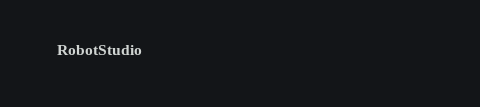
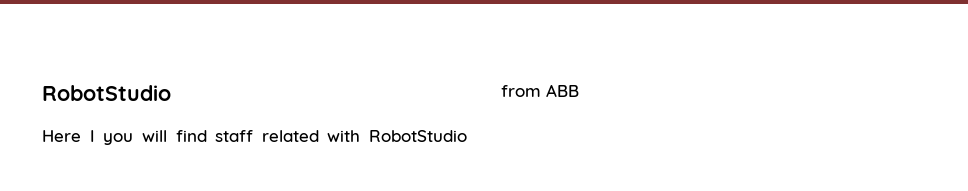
[57,45,142,55] RobotStudio -> [42,85,171,101] [42,130,467,145] [501,84,579,97] RobotStudio // Here I you will find staff related with RobotStudio from ABB

